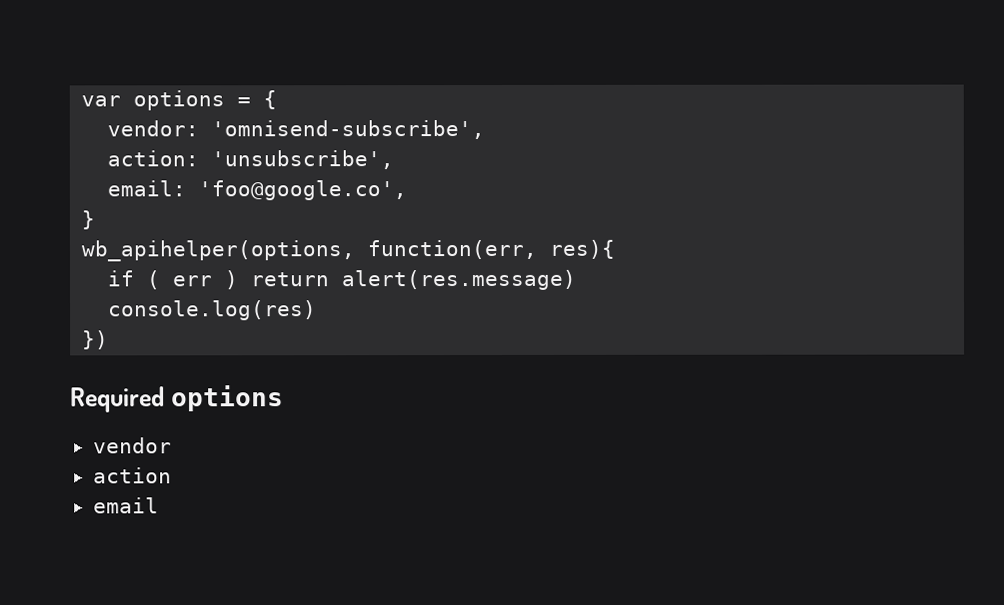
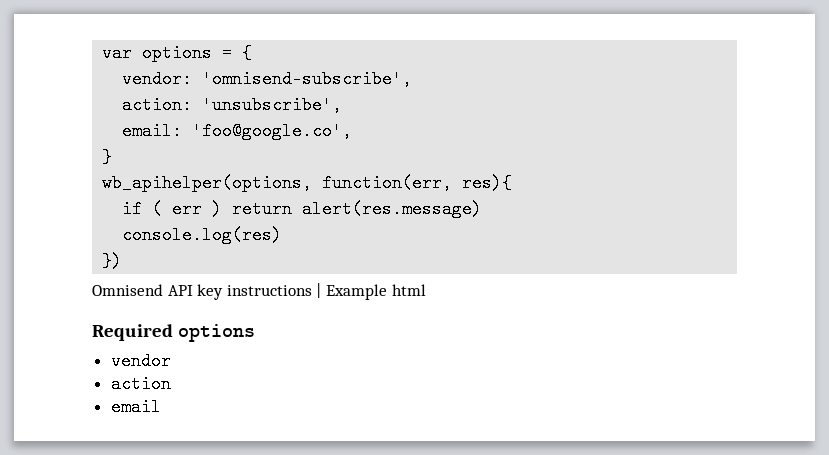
(110, 340) none -> [92,283,426,300] // Omnisend API key instructions | Example html

